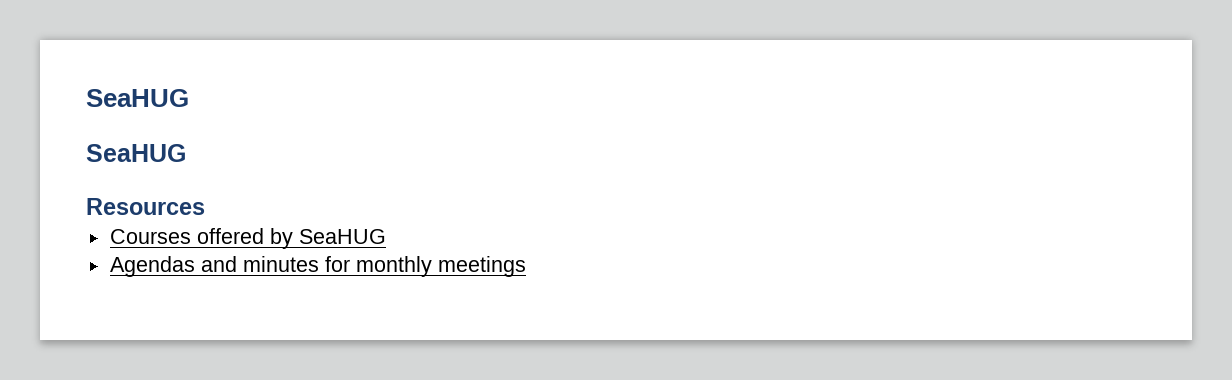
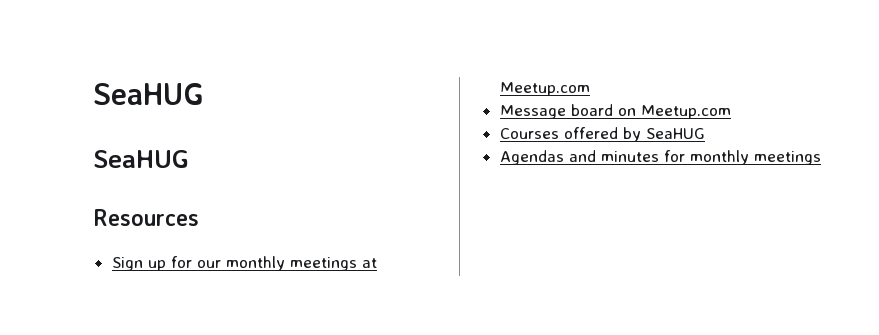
(205, 206) none -> [111,256,377,271] [499,82,590,96] [499,104,731,119] // Sign up for our monthly meetings at Meetup.com // Message board on Meetup.com

